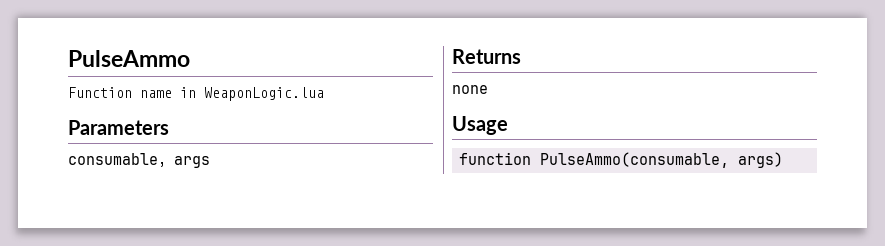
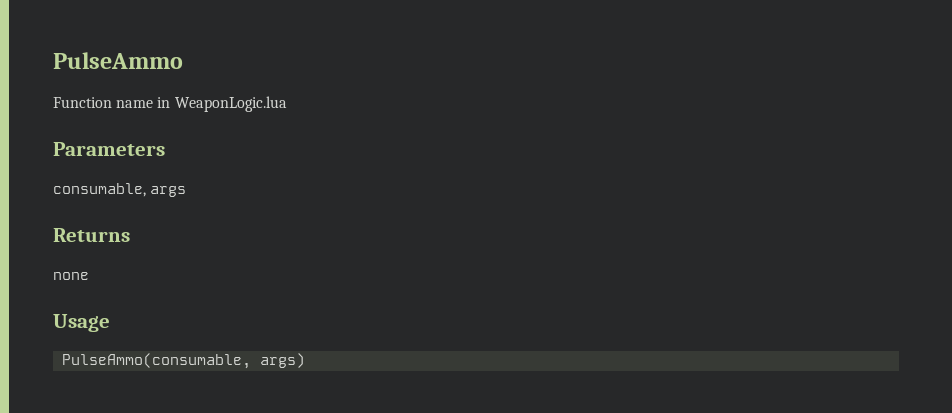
[458,152,531,165] function -> (110, 323) none

